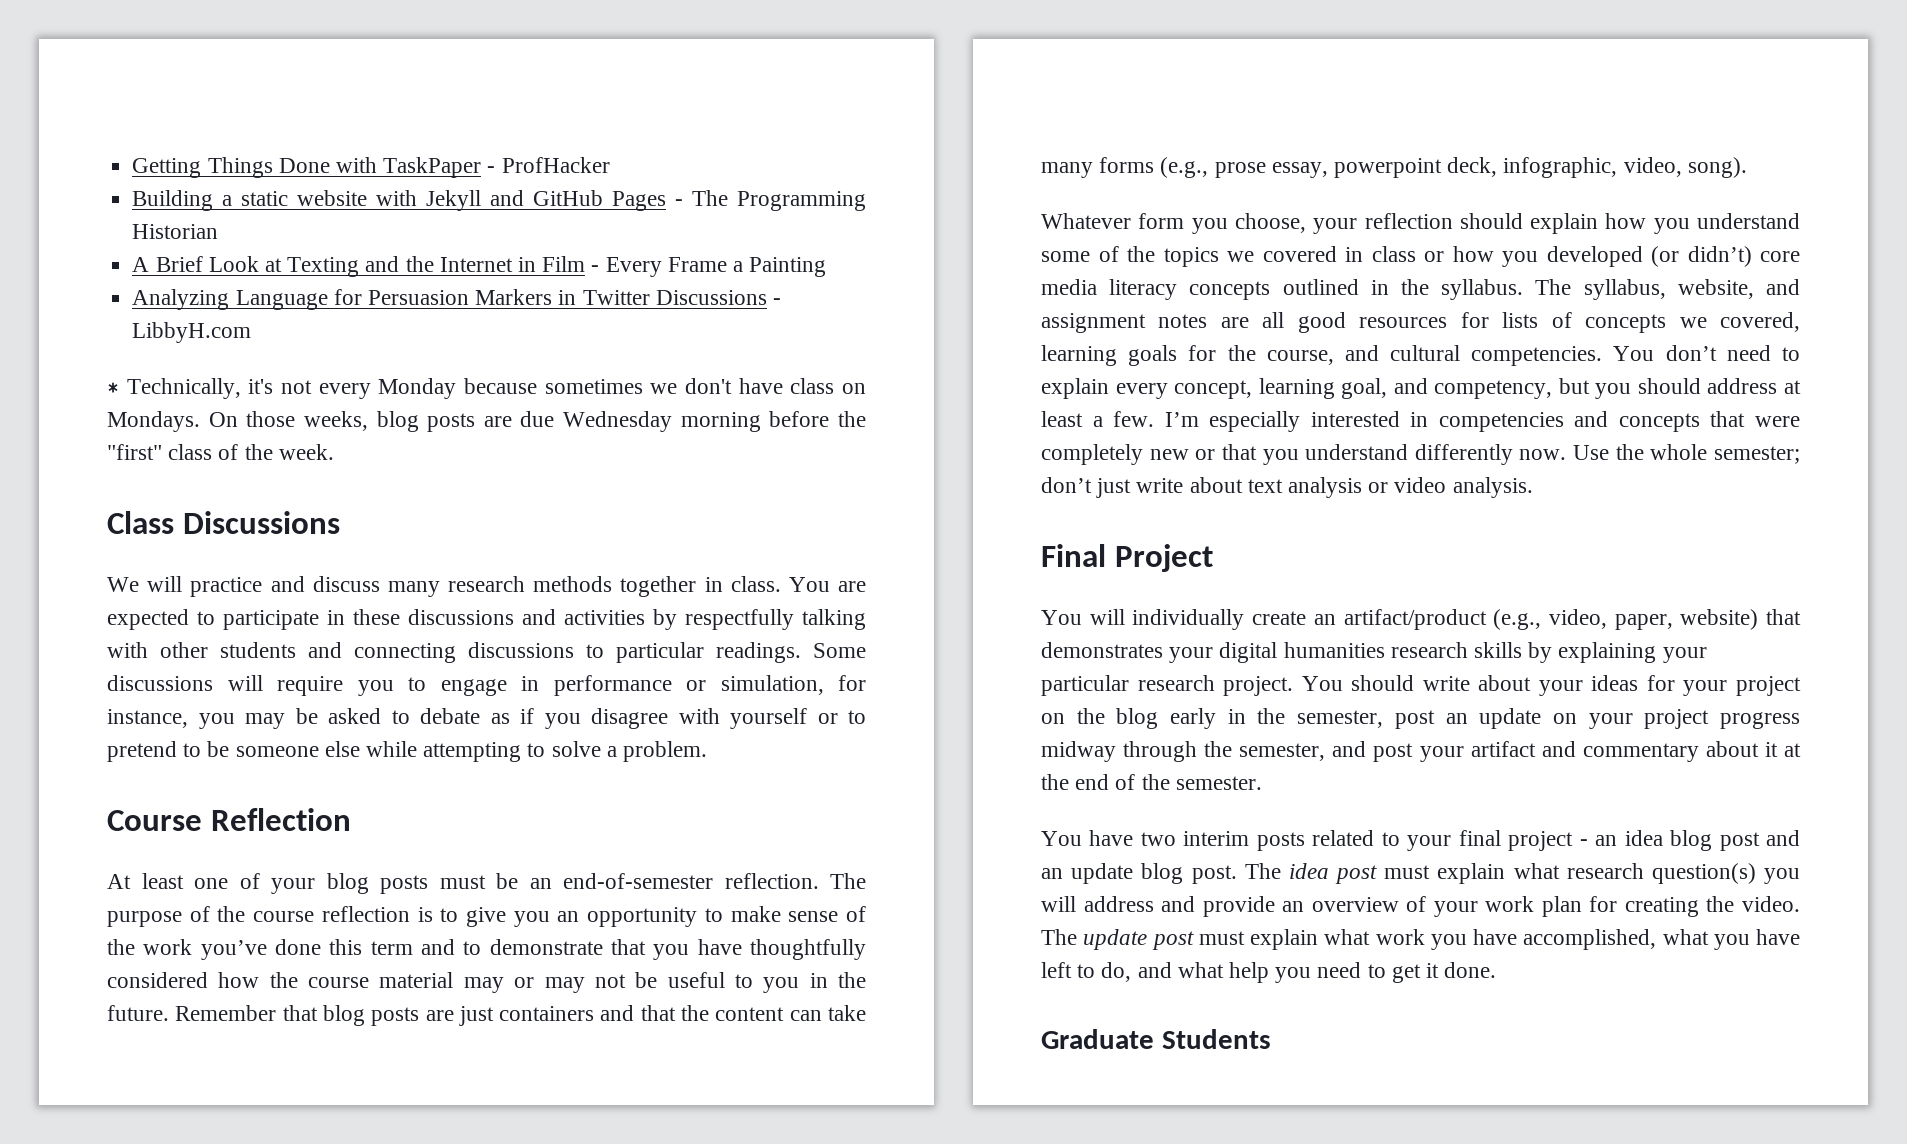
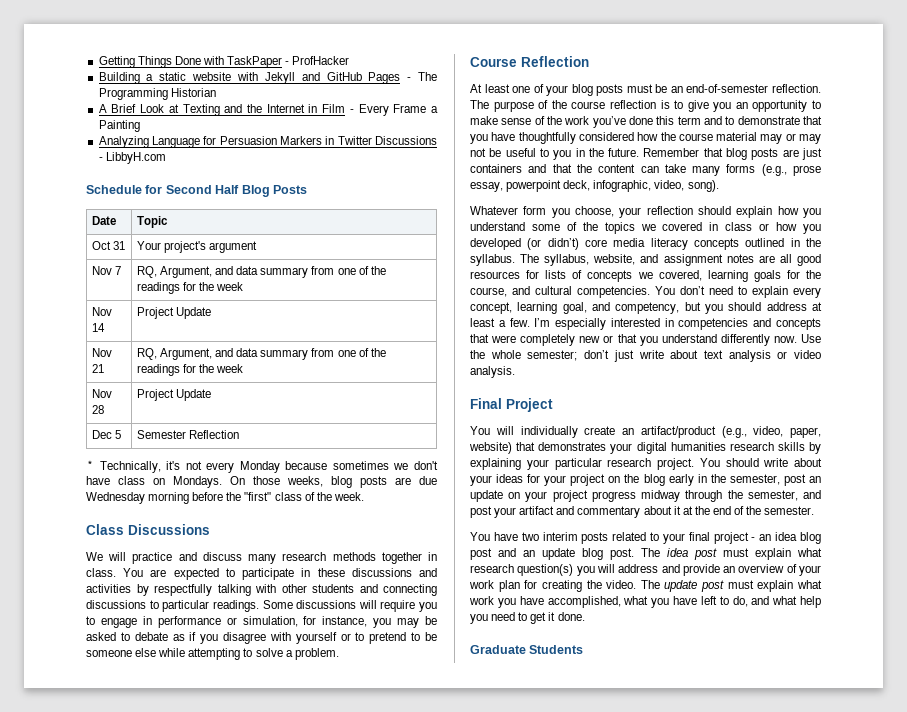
(252, 332) none -> [86,185,307,197] [91,216,116,225] [136,216,168,228] [91,241,126,250] [136,241,258,253] [91,266,122,275] [136,266,386,278] [136,282,244,294] [91,307,112,316] [91,323,105,332] [136,307,212,319] [91,348,112,357] [91,364,104,373] [136,348,386,360] [136,364,244,376] [91,389,112,398] [91,405,104,414] [136,389,212,401] [91,430,122,439] [136,430,240,439] // Schedule for Second Half Blog Posts // Date | Topic // Oct 31 | Your project's argument // Nov 7 | RQ, Argument, and data summary from one of the readings for the week // Nov 14 | Project Update // Nov 21 | RQ, Argument, and data summary from one of the readings for the week // Nov 28 | Project Update // Dec 5 | Semester Reflection

